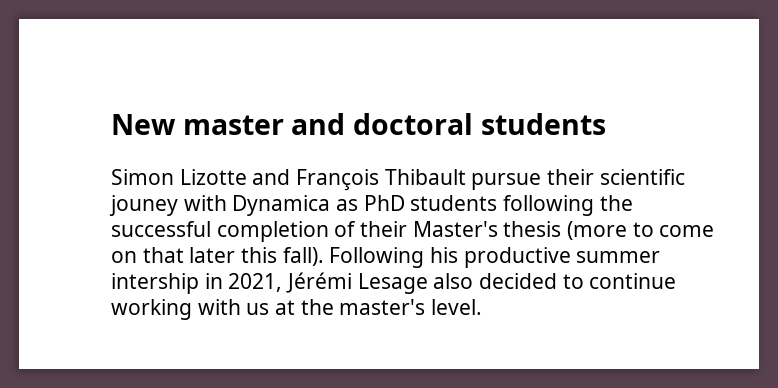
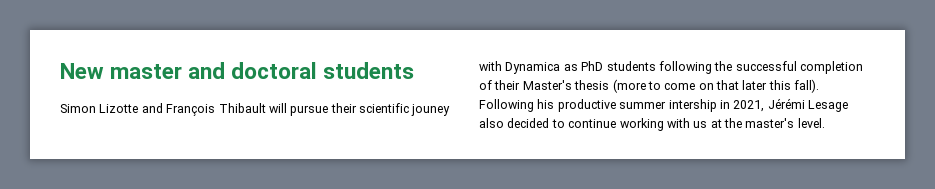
(466, 177) none -> [268,103,287,113] will

